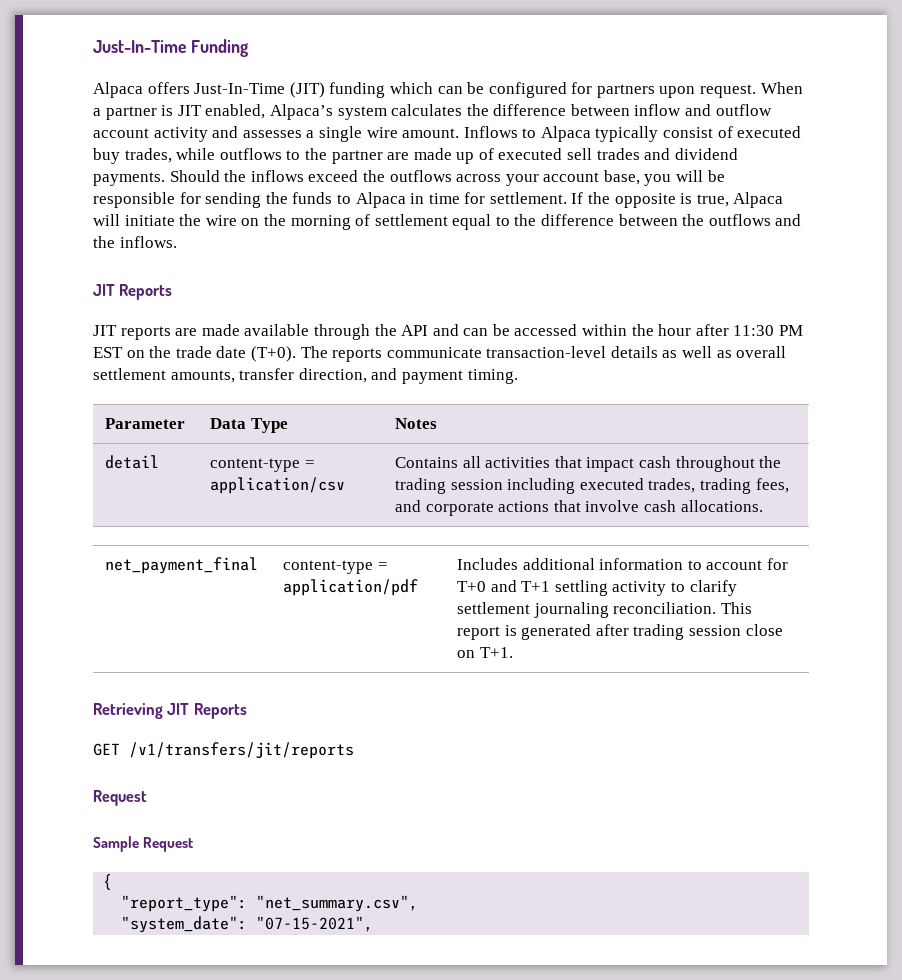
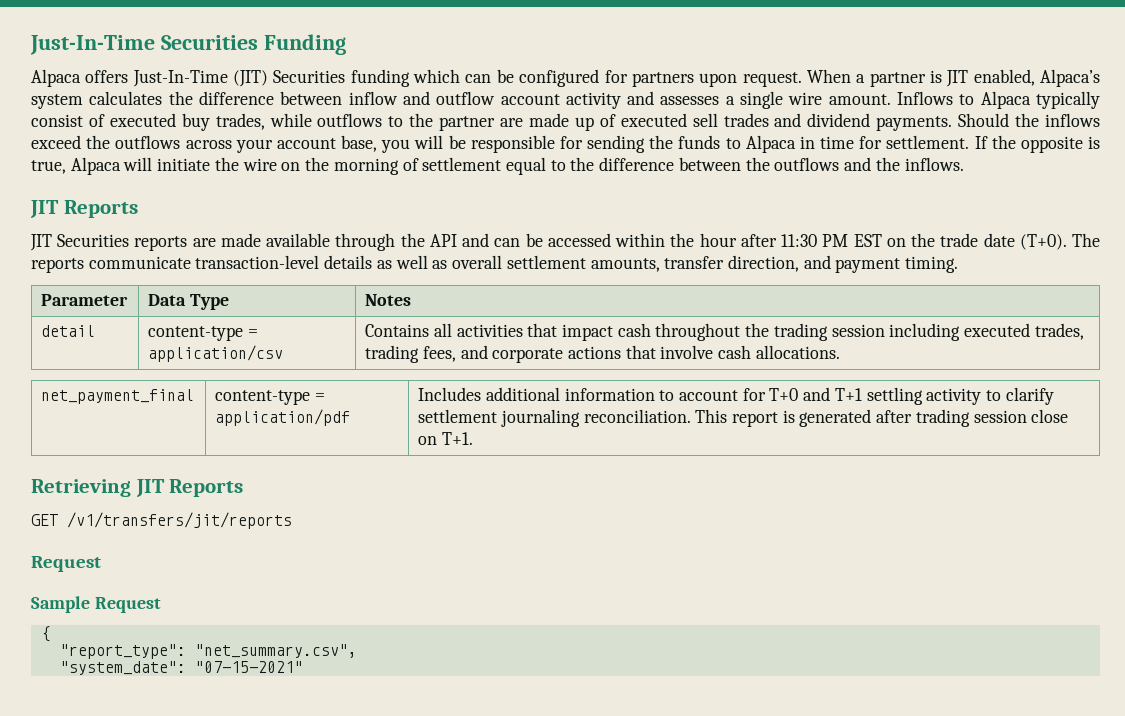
[93,40,186,53] Just-In-Time -> [30,35,258,55] Just-In-Time Securities
(325, 90) none -> [273,70,346,83] Securities
(117, 330) none -> [57,234,130,247] Securities
[256,916,374,932] "07-15-2021", -> [194,661,303,673] "07-15-2021"

